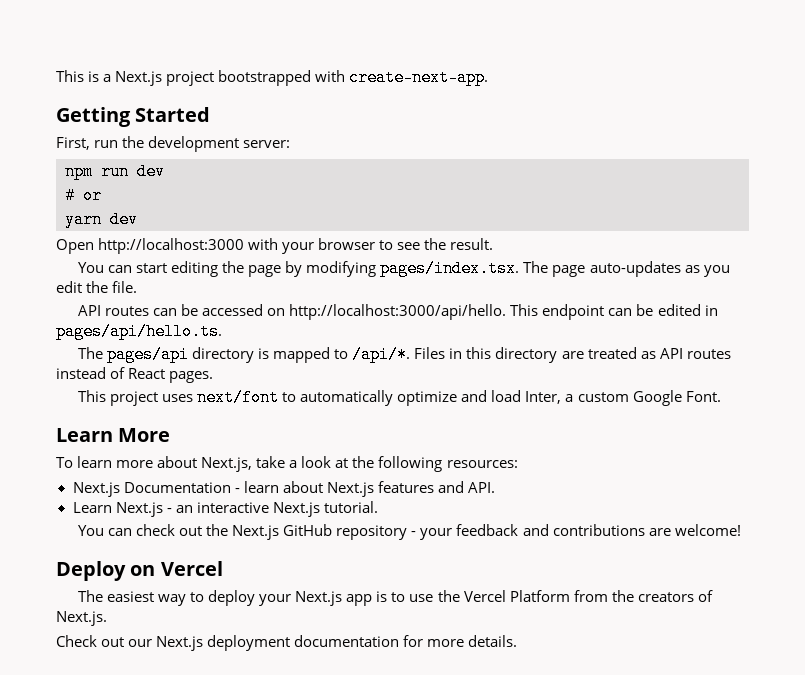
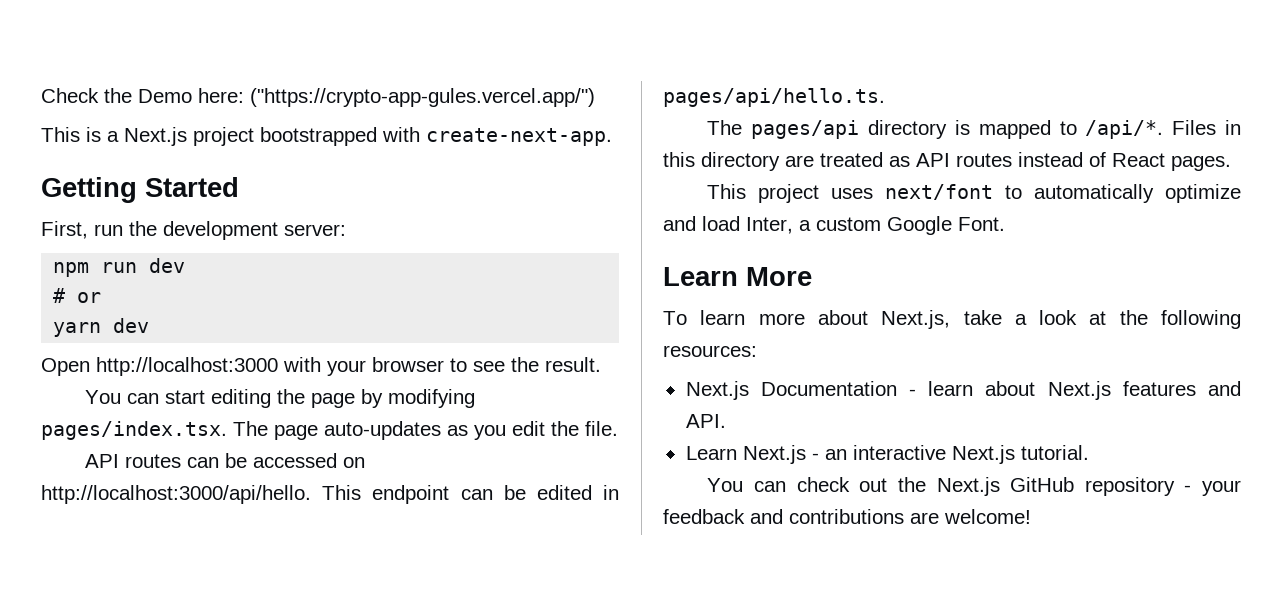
(56, 76) none -> [41,88,595,107] Check the Demo here: ("https://crypto-app-gules.vercel.app/") //
[56,561,223,581] [77,590,713,606] [56,611,107,626] [56,635,518,651] // Deploy on Vercel // The easiest way to deploy your Next.js app is to use the Vercel Platform from the creators of Next.js. // Check out our Next.js deployment documentation for more details. -> (1031, 516) none

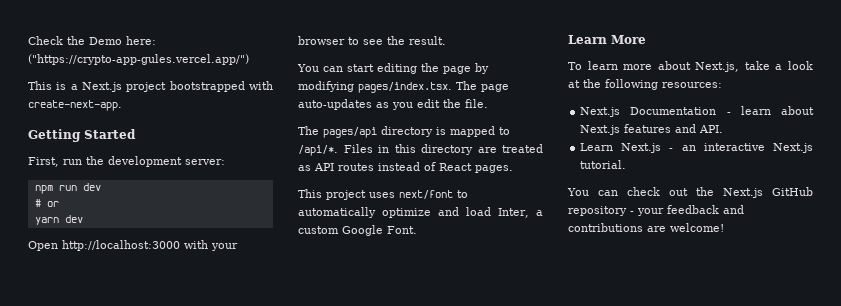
[85,453,366,468] [41,485,620,504] [663,88,885,107] // API routes can be accessed on http://localhost:3000/api/hello. This endpoint can be edited in pages/api/hello.ts. -> (488, 103) none

